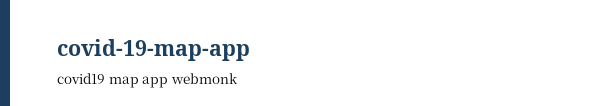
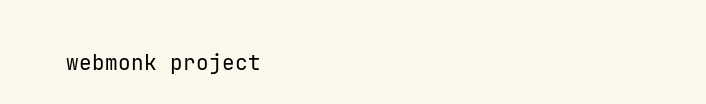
[57,39,250,61] [57,73,238,88] covid-19-map-app // covid19 map app webmonk -> [66,53,261,74] webmonk project

